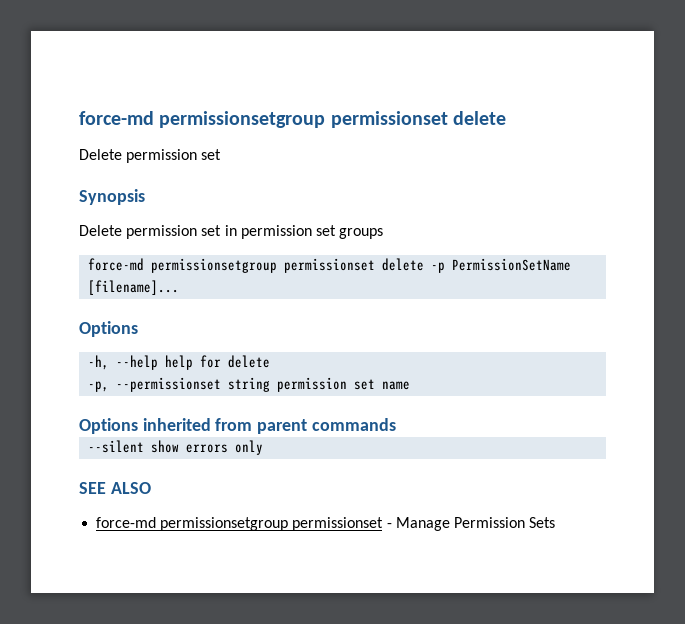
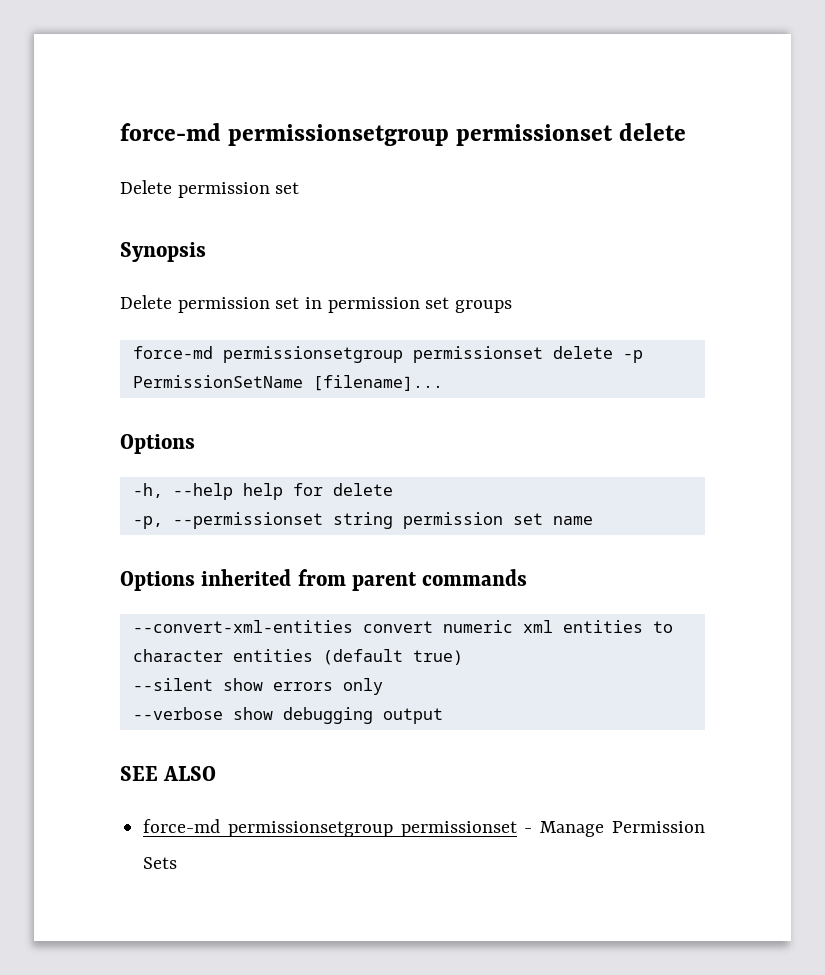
(396, 424) none -> [132,620,673,633] [132,649,463,665] // --convert-xml-entities convert numeric xml entities to character entities (default true)
(264, 447) none -> [132,707,443,724] // --verbose show debugging output

